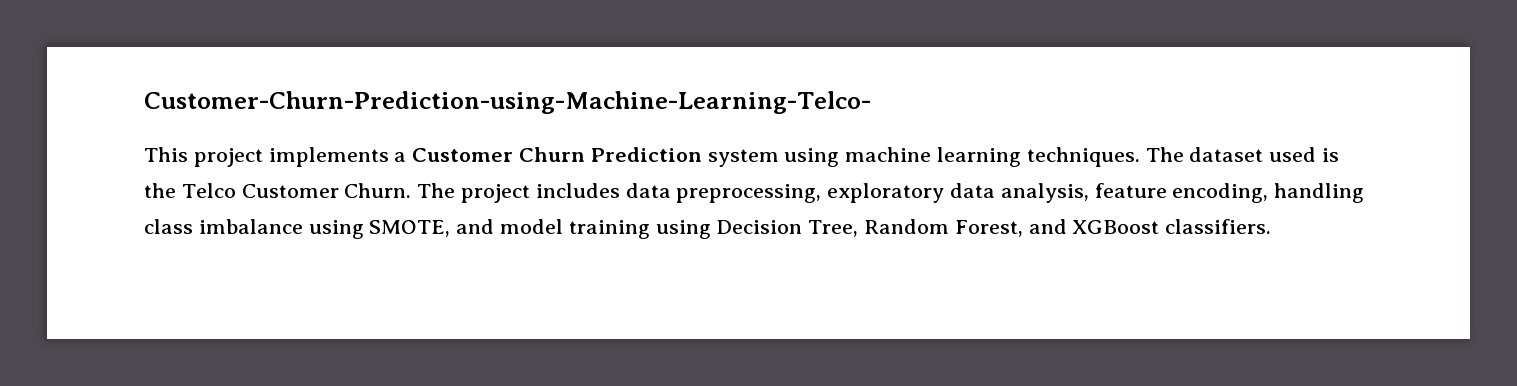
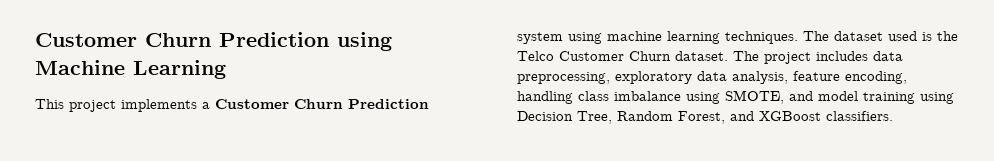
[144,91,871,114] Customer-Churn-Prediction-using-Machine-Learning-Telco- -> [35,32,392,51] [35,60,226,79] Customer Churn Prediction using Machine Learning
[344,183,412,198] Churn. -> [629,51,728,61] Churn dataset.

